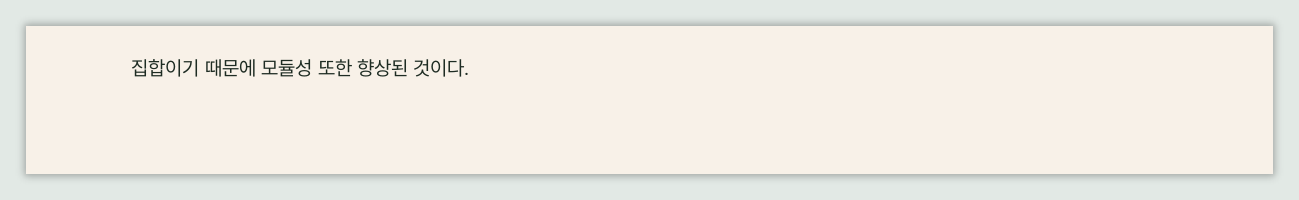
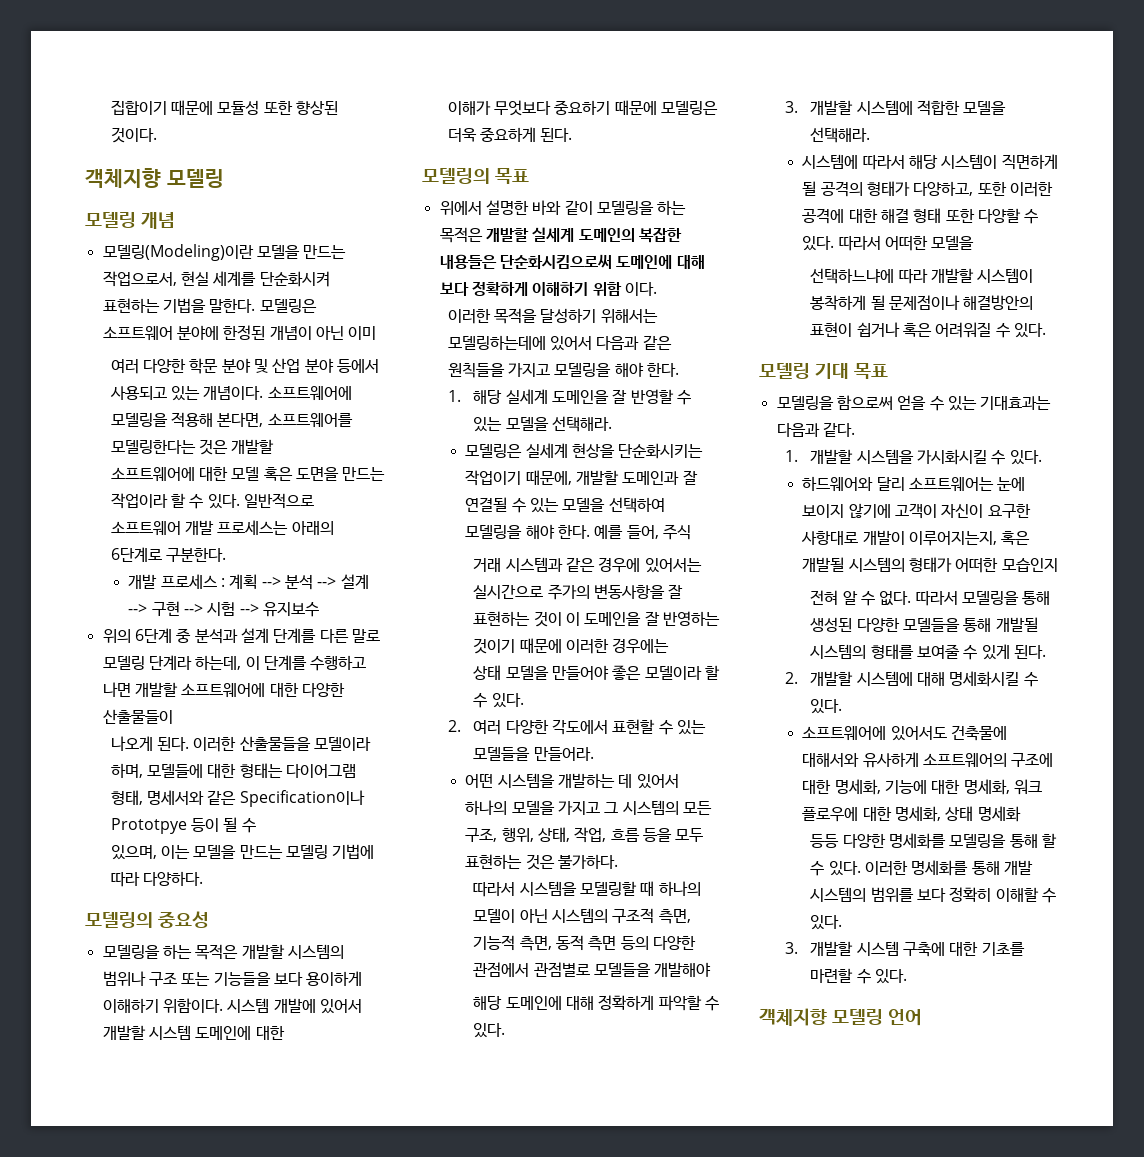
(470, 68) none -> [85,168,224,188] [85,212,175,229] [102,244,347,261] [102,271,330,287] [102,298,317,313] [102,325,377,341] [110,358,379,374] [109,386,352,401] [110,412,353,428] [110,439,275,455] [110,466,386,482] [110,493,315,509] [110,520,334,536] [110,547,227,562] [128,574,369,590] [128,601,319,617] [102,628,380,644] [102,655,367,671] [102,682,345,698] [102,709,173,724] [110,736,372,752] [110,763,357,778] [110,790,365,807] [110,817,256,834] [110,844,375,860] [110,871,204,887] [85,911,209,928] [102,944,344,960] [102,971,363,986] [102,998,362,1014] [102,1025,285,1040] [447,100,719,116] [447,127,573,142] [422,168,529,184] [439,200,687,215] [439,227,682,243] [439,254,705,269] [439,281,657,296] [447,308,658,324] [447,335,672,351] [447,362,680,378] [447,389,692,405] [473,416,613,432] [465,443,704,459] [465,470,698,486] [465,497,665,513] [465,524,691,540] [473,557,702,573] [473,584,684,600] [473,611,721,627] [473,638,670,654] [473,665,721,680] [473,693,524,708] [447,719,707,735] [473,747,594,761] [465,773,679,789] [465,800,712,815] [465,827,704,843] [465,854,618,870] [473,881,701,897] [473,908,691,924] [473,935,697,951] [473,962,712,977] [473,995,720,1011] [473,1023,506,1038] [784,100,1007,116] [810,127,871,143] [802,154,1058,170] [802,181,1053,197] [802,208,1039,224] [802,235,975,251] [810,268,1034,284] [810,295,1034,310] [810,322,1047,338] [759,363,888,379] [776,395,1052,411] [776,422,855,437] [784,449,1042,465] [802,476,1026,492] [802,503,1031,519] [801,530,1031,546] [802,557,1058,573] [810,590,1051,606] [810,617,1038,632] [810,644,1047,660] [784,671,1038,687] [810,699,843,714] [802,725,1007,741] [802,752,1054,768] [802,779,1042,795] [802,806,1021,822] [810,833,1058,849] [810,860,1034,876] [810,887,1057,903] [810,915,843,930] [784,941,1025,957] [810,968,908,984] [759,1008,922,1026] // 객체지향 모델링 // 모델링 개념 // 모델링(Modeling)이란 모델을 만드는 작업으로서, 현실 세계를 단순화시켜 표현하는 기법을 말한다. 모델링은 소프트웨어 분야에 한정된 개념이 아닌 이미 // 여러 다양한 학문 분야 및 산업 분야 등에서 사용되고 있는 개념이다. 소프트웨어에 모델링을 적용해 본다면, 소프트웨어를 모델링한다는 것은 개발할 // 소프트웨어에 대한 모델 혹은 도면을 만드는 작업이라 할 수 있다. 일반적으로 소프트웨어 개발 프로세스는 아래의 6단계로 구분한다. // 개발 프로세스 : 계획 --> 분석 --> 설계 --> 구현 --> 시험 --> 유지보수 // 위의 6단계 중 분석과 설계 단계를 다른 말로 모델링 단계라 하는데, 이 단계를 수행하고 나면 개발할 소프트웨어에 대한 다양한 산출물들이 // 나오게 된다. 이러한 산출물들을 모델이라 하며, 모델들에 대한 형태는 다이어그램 형태, 명세서와 같은 Specification이나 Prototpye 등이 될 수 // 있으며, 이는 모델을 만드는 모델링 기법에 따라 다양하다. // 모델링의 중요성 // 모델링을 하는 목적은 개발할 시스템의 범위나 구조 또는 기능들을 보다 용이하게 이해하기 위함이다. 시스템 개발에 있어서 개발할 시스템 도메인에 대한 // 이해가 무엇보다 중요하기 때문에 모델링은 더욱 중요하게 된다. // 모델링의 목표 // 위에서 설명한 바와 같이 모델링을 하는 목적은 개발할 실세계 도메인의 복잡한 내용들은 단순화시킴으로써 도메인에 대해 보다 정확하게 이해하기 위함 이다. // 이러한 목적을 달성하기 위해서는 모델링하는데에 있어서 다음과 같은 원칙들을 가지고 모델링을 해야 한다. // 1. 해당 실세계 도메인을 잘 반영할 수 있는 모델을 선택해라. // 모델링은 실세계 현상을 단순화시키는 작업이기 때문에, 개발할 도메인과 잘 연결될 수 있는 모델을 선택하여 모델링을 해야 한다. 예를 들어, 주식 // 거래 시스템과 같은 경우에 있어서는 실시간으로 주가의 변동사항을 잘 표현하는 것이 이 도메인을 잘 반영하는 것이기 때문에 이러한 경우에는 // 상태 모델을 만들어야 좋은 모델이라 할 수 있다. // 2. 여러 다양한 각도에서 표현할 수 있는 모델들을 만들어라. // 어떤 시스템을 개발하는 데 있어서 하나의 모델을 가지고 그 시스템의 모든 구조, 행위, 상태, 작업, 흐름 등을 모두 표현하는 것은 불가하다. // 따라서 시스템을 모델링할 때 하나의 모델이 아닌 시스템의 구조적 측면, 기능적 측면, 동적 측면 등의 다양한 관점에서 관점별로 모델들을 개발해야 // 해당 도메인에 대해 정확하게 파악할 수 있다. // 3. 개발할 시스템에 적합한 모델을 선택해라. // 시스템에 따라서 해당 시스템이 직면하게 될 공격의 형태가 다양하고, 또한 이러한 공격에 대한 해결 형태 또한 다양할 수 있다. 따라서 어떠한 모델을 // 선택하느냐에 따라 개발할 시스템이 봉착하게 될 문제점이나 해결방안의 표현이 쉽거나 혹은 어려워질 수 있다. // 모델링 기대 목표 // 모델링을 함으로써 얻을 수 있는 기대효과는 다음과 같다. // 1. 개발할 시스템을 가시화시킬 수 있다. // 하드웨어와 달리 소프트웨어는 눈에 보이지 않기에 고객이 자신이 요구한 사항대로 개발이 이루어지는지, 혹은 개발될 시스템의 형태가 어떠한 모습인지 // 전혀 알 수 없다. 따라서 모델링을 통해 생성된 다양한 모델들을 통해 개발될 시스템의 형태를 보여줄 수 있게 된다. // 2. 개발할 시스템에 대해 명세화시킬 수 있다. // 소프트웨어에 있어서도 건축물에 대해서와 유사하게 소프트웨어의 구조에 대한 명세화, 기능에 대한 명세화, 워크 플로우에 대한 명세화, 상태 명세화 // 등등 다양한 명세화를 모델링을 통해 할 수 있다. 이러한 명세화를 통해 개발 시스템의 범위를 보다 정확히 이해할 수 있다. // 3. 개발할 시스템 구축에 대한 기초를 마련할 수 있다. // 객체지향 모델링 언어

